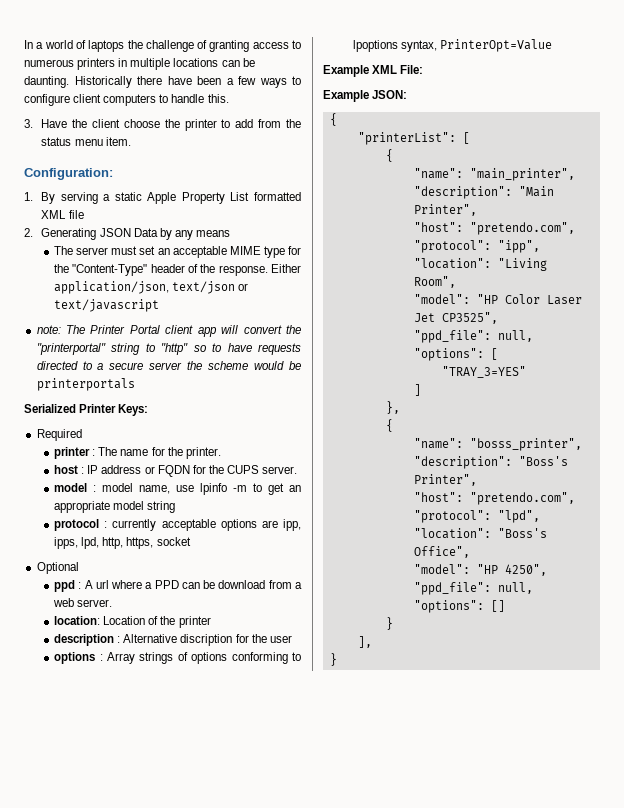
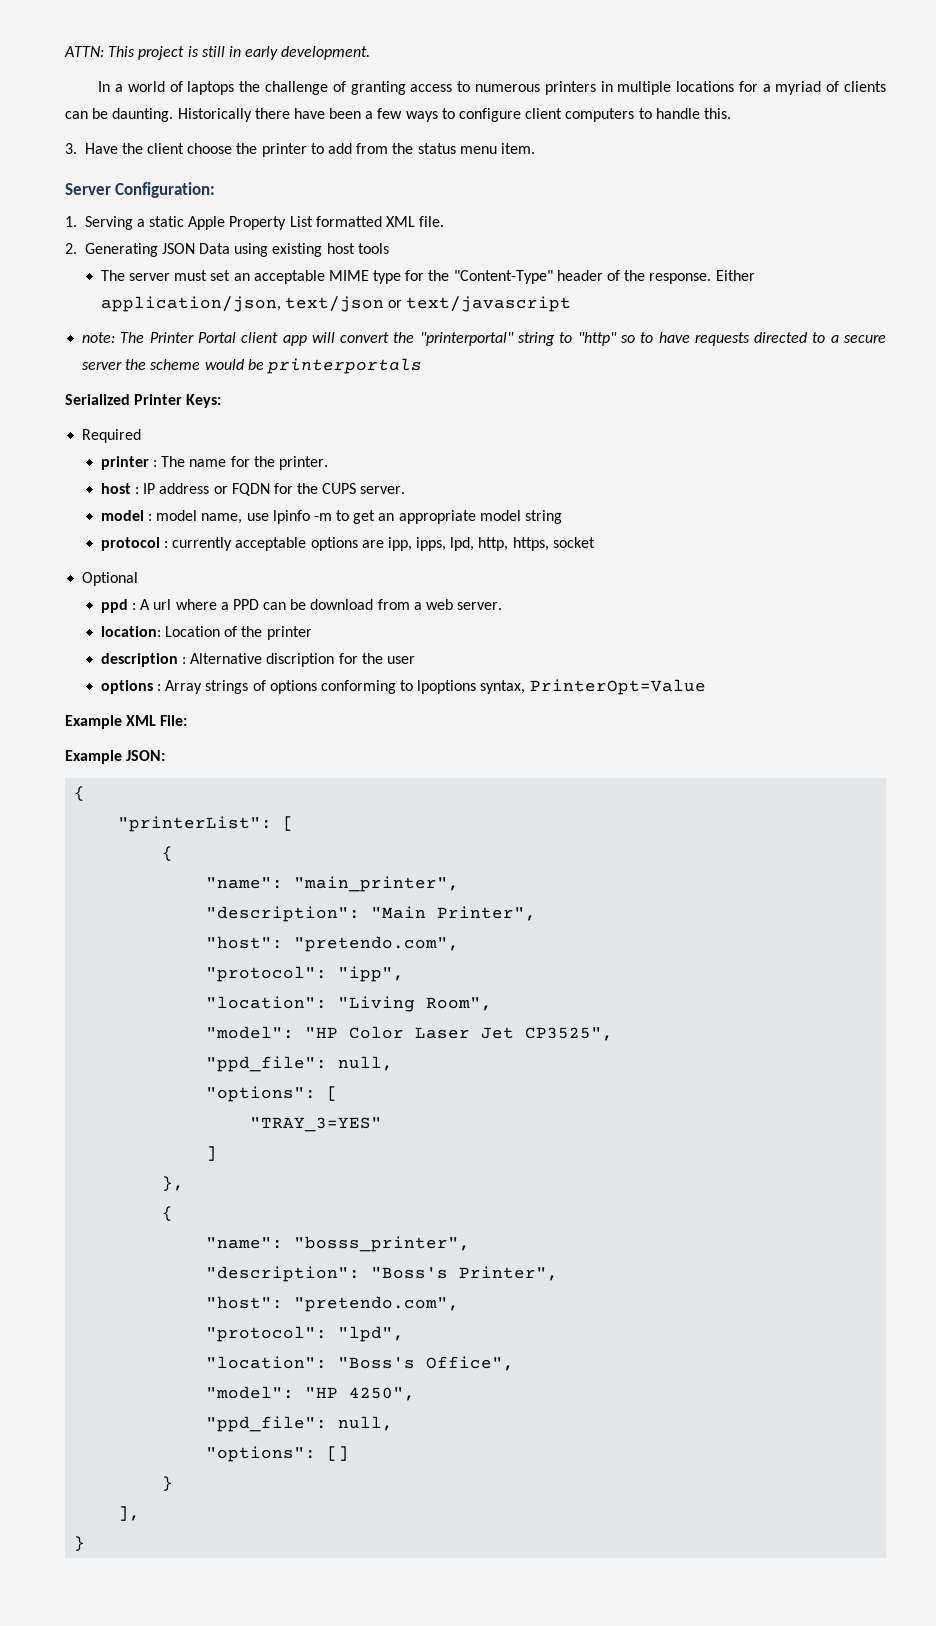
(24, 44) none -> [64,46,371,60] ATTN: This project is still in early development. //
(219, 62) none -> [738,81,886,95] for a myriad of clients
(131, 141) none -> [65,183,111,195] Server
[41,192,98,204] By serving -> [84,216,133,230] Serving
[68,210,84,219] file -> [419,216,445,227] file.
[159,228,230,240] by any means -> [234,243,389,257] using existing host tools

